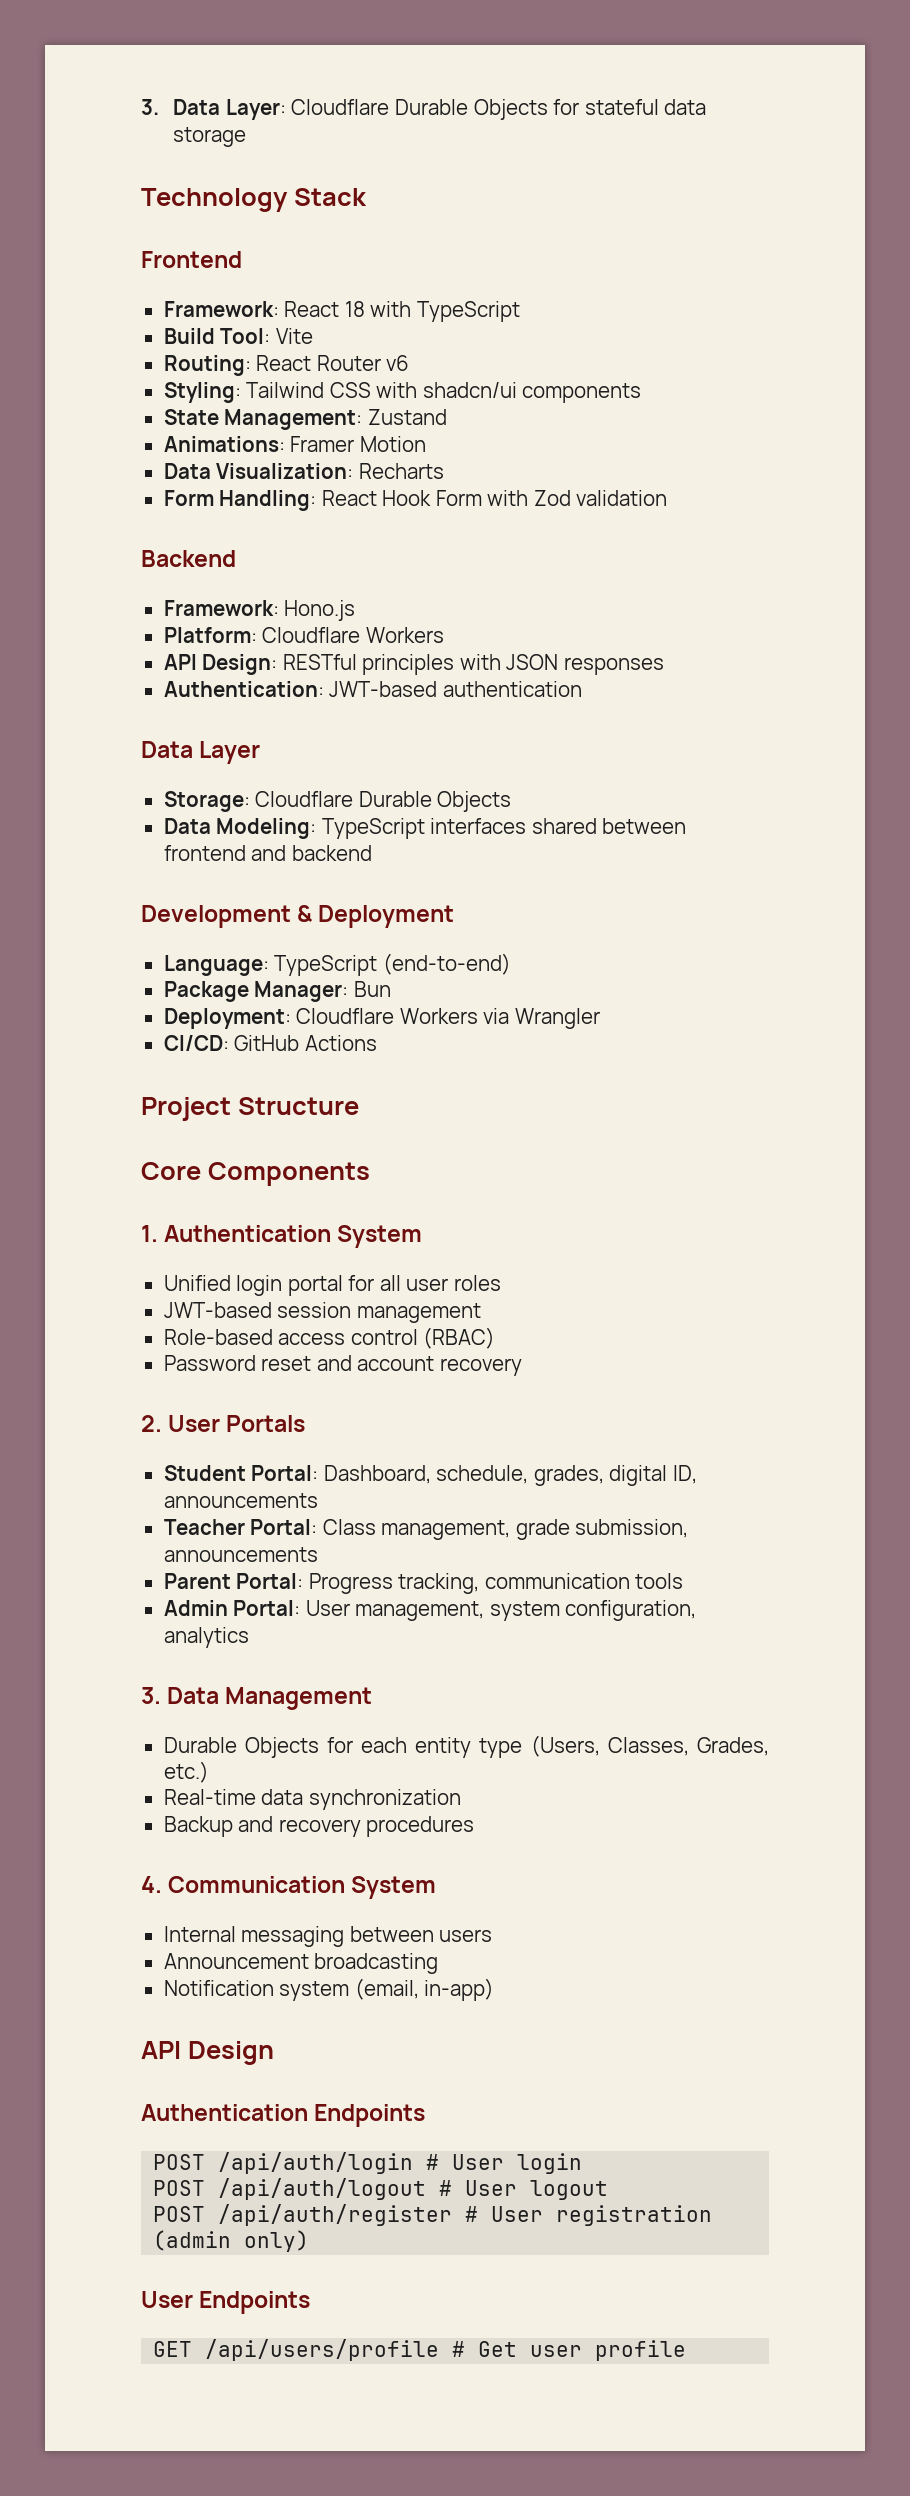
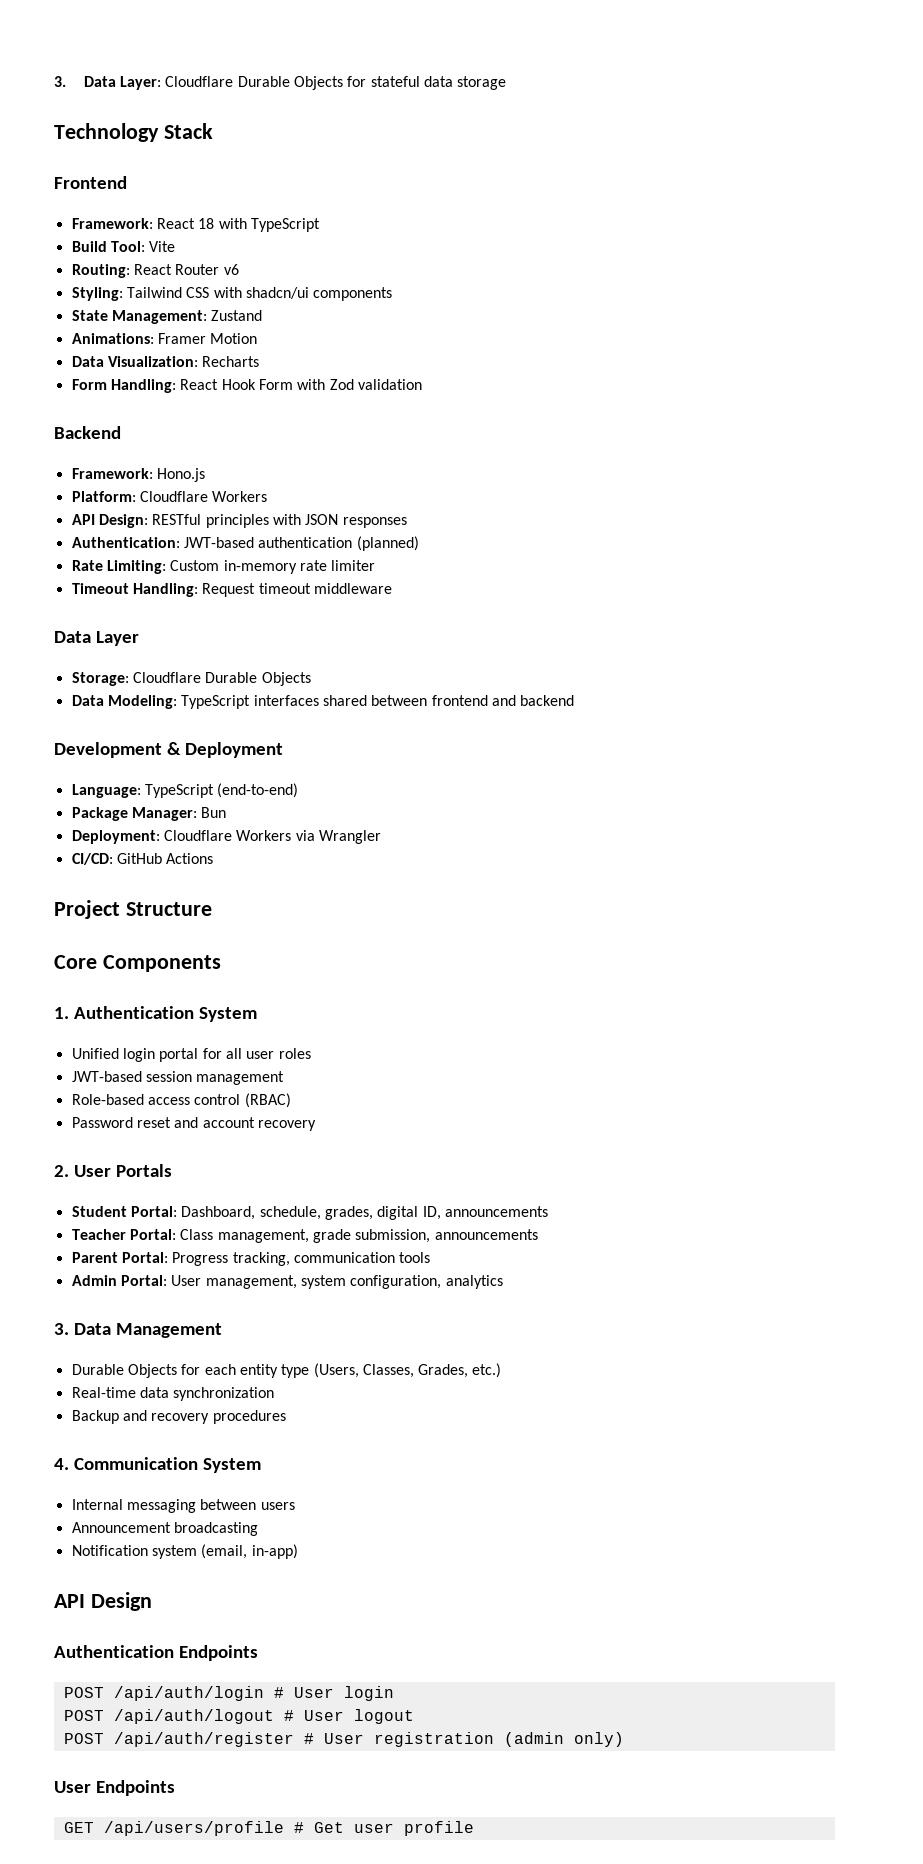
(582, 689) none -> [356,536,419,551] [71,560,376,574] [71,583,392,597] (planned) // Rate Limiting: Custom in-memory rate limiter // Timeout Handling: Request timeout middleware

